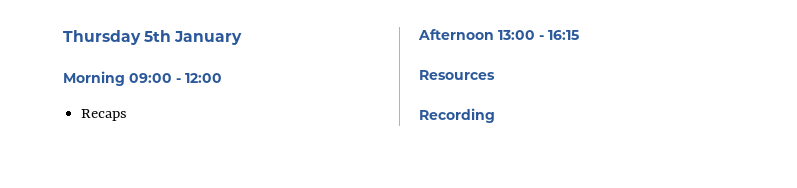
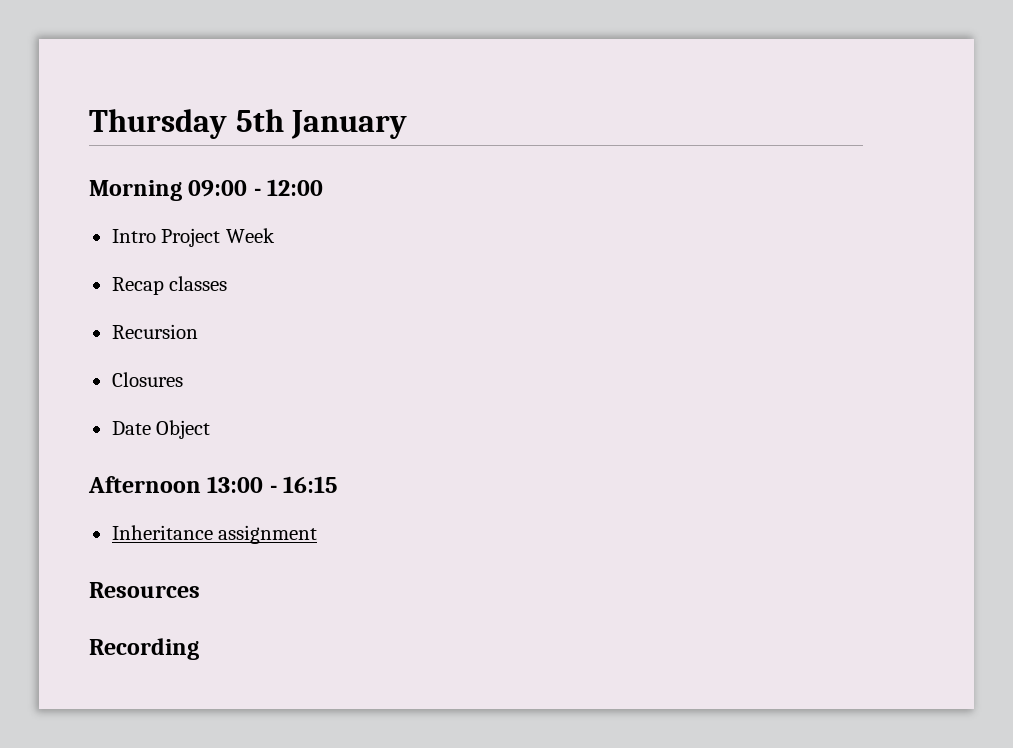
[81,109,128,121] Recaps -> [111,228,275,247] [111,276,228,295] [111,324,198,339] [111,372,183,387] [111,420,211,439] Intro Project Week // Recap classes // Recursion // Closures // Date Object
(579, 35) none -> [111,525,318,544] // Inheritance assignment

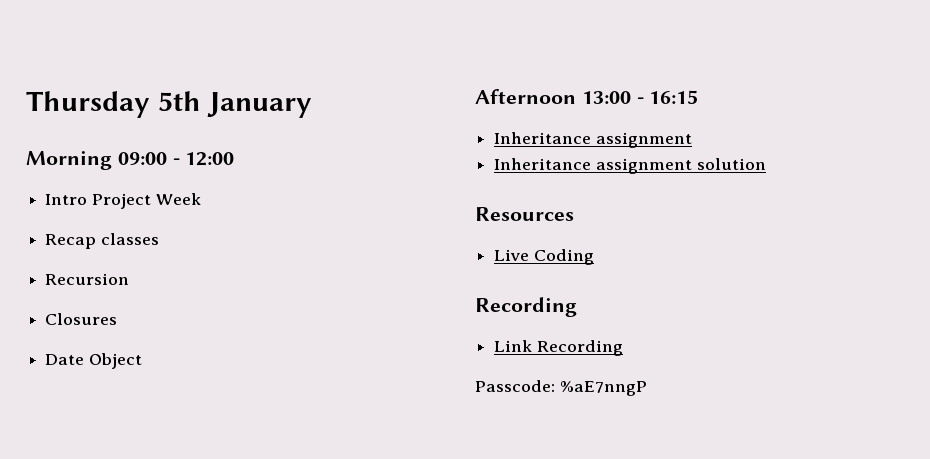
(318, 534) none -> [494,158,766,174] // Inheritance assignment solution
[89,638,199,660] // Recording -> [494,249,594,265] [475,297,577,317] [494,340,623,356] [475,380,647,396] // Live Coding // Recording // Link Recording // Passcode: %aE7nngP

